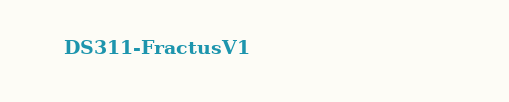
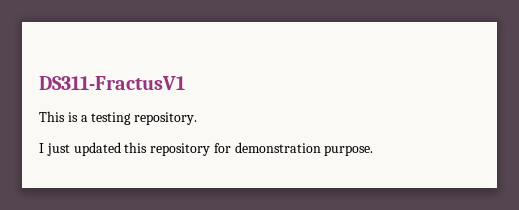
(250, 47) none -> [39,111,198,125] [39,142,374,156] // This is a testing repository. // I just updated this repository for demonstration purpose.

